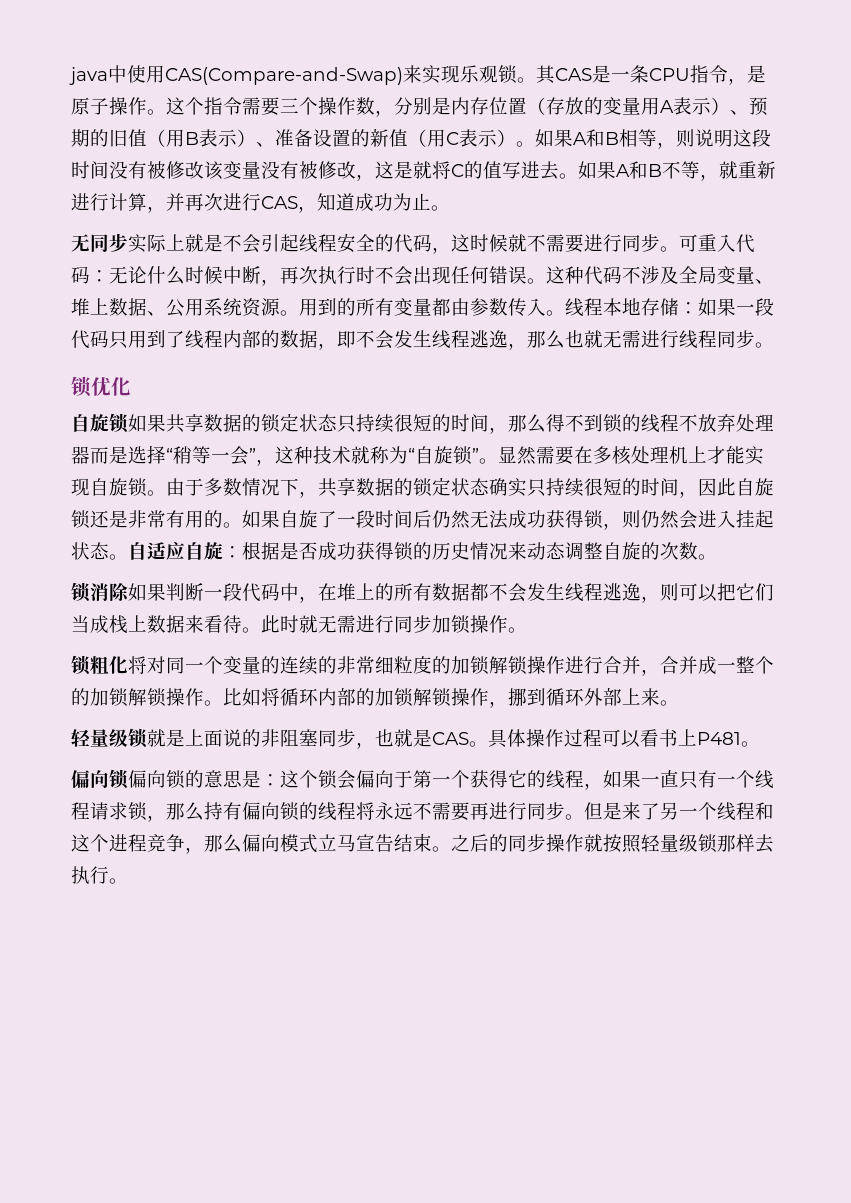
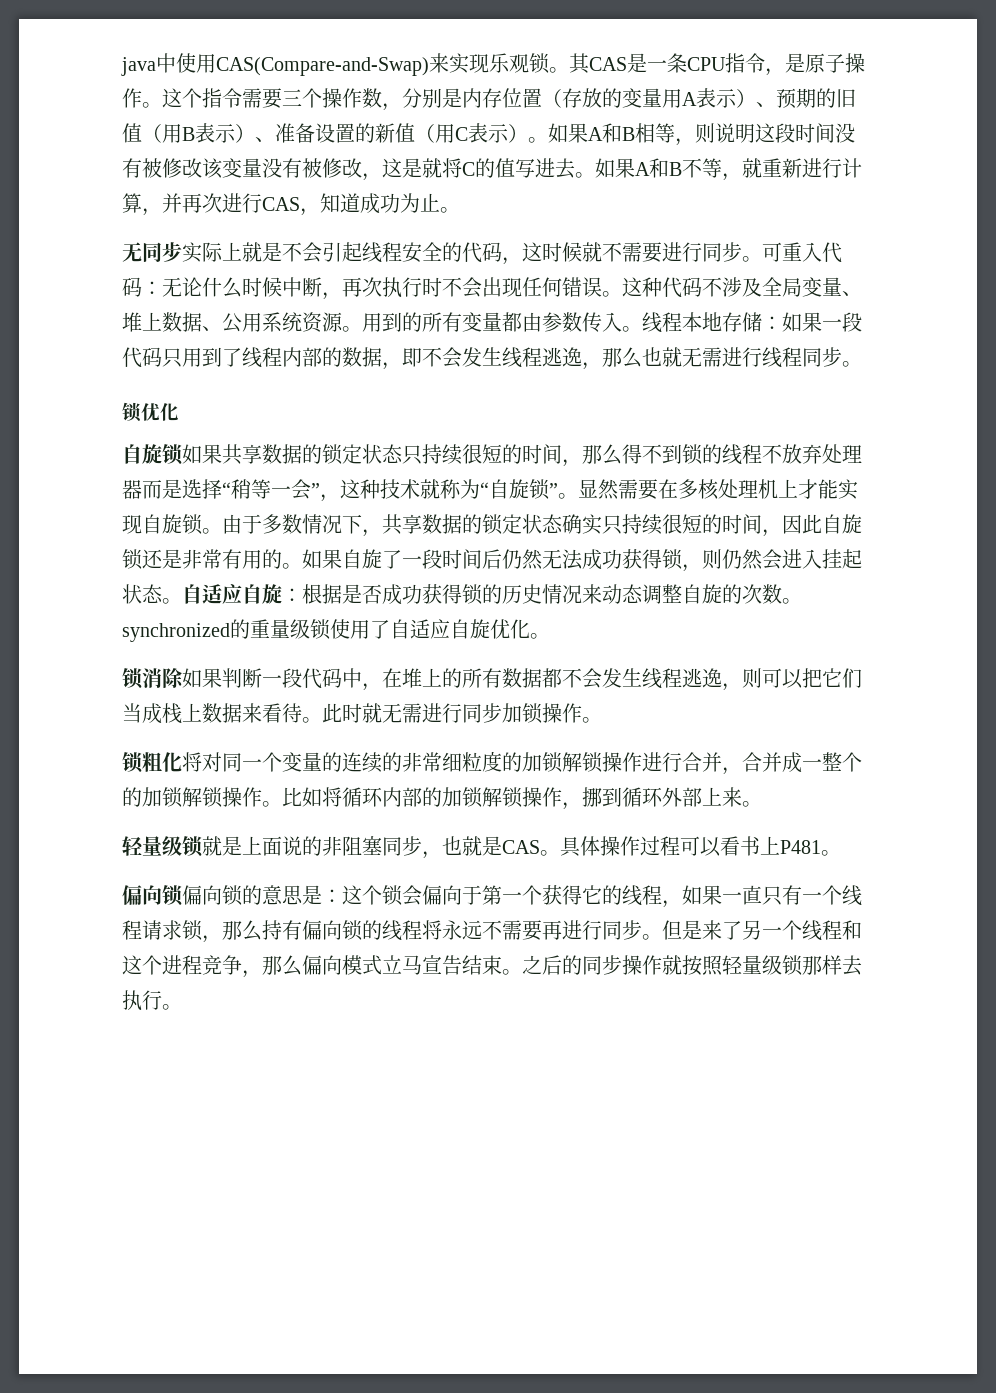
(717, 557) none -> [122,619,550,642] synchronized的重量级锁使用了自适应自旋优化。

